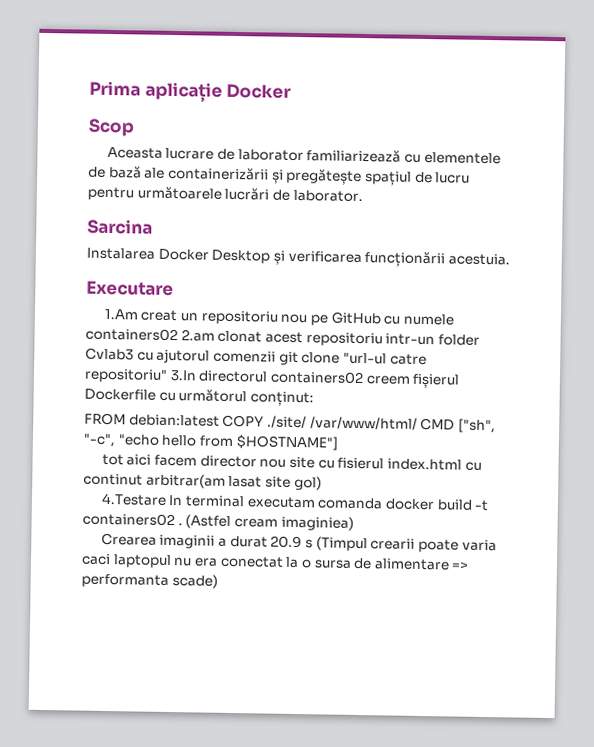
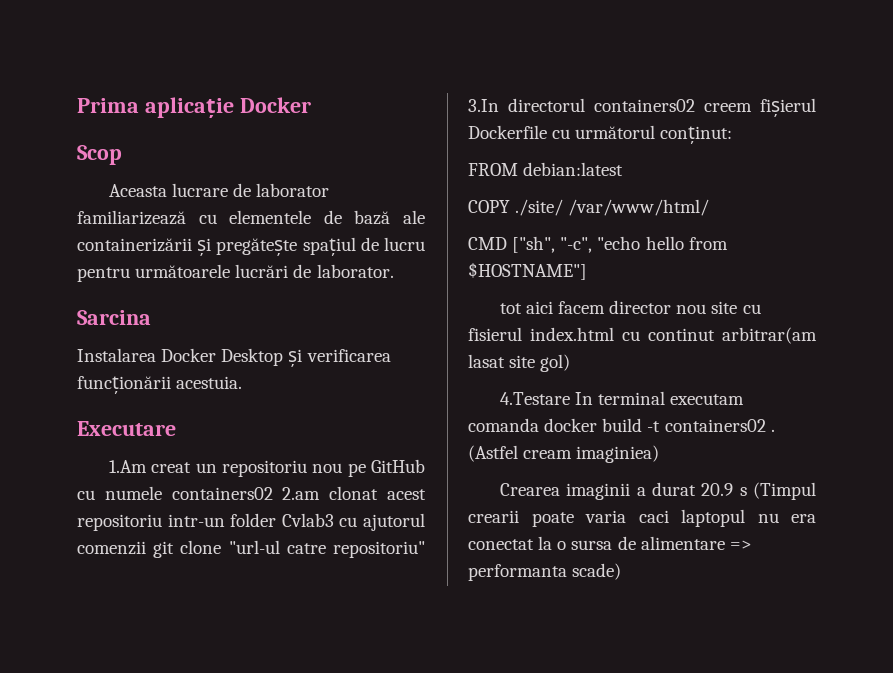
(220, 420) none -> (624, 169) //
(418, 423) none -> (710, 207) //

